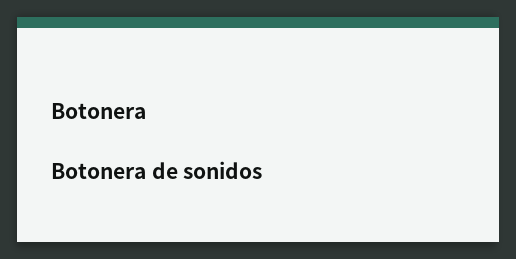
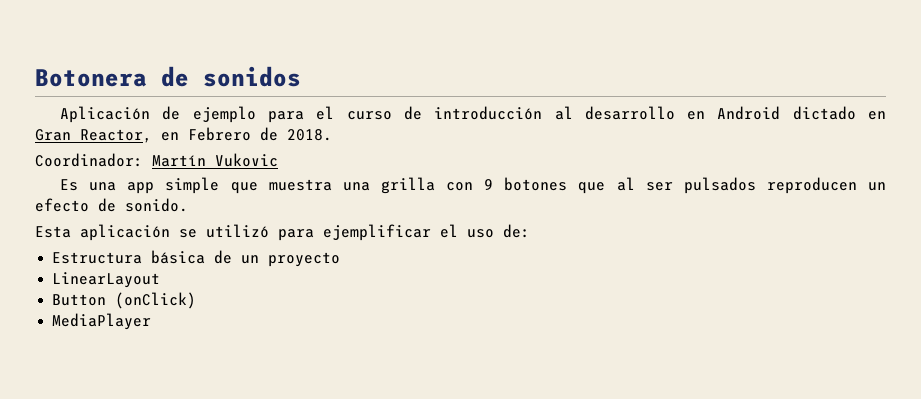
[51,103,146,119] [51,163,146,179] Botonera // Botonera -> [35,69,147,87] Botonera
(263, 170) none -> [60,106,887,123] [35,127,332,143] [35,153,278,167] [60,177,886,194] [35,198,188,212] [35,224,530,241] [52,250,341,267] [52,272,161,288] [52,292,197,309] [52,313,152,330] // Aplicación de ejemplo para el curso de introducción al desarrollo en Android dictado en Gran Reactor, en Febrero de 2018. // Coordinador: Martín Vukovic // Es una app simple que muestra una grilla con 9 botones que al ser pulsados reproducen un efecto de sonido. // Esta aplicación se utilizó para ejemplificar el uso de: // Estructura básica de un proyecto // LinearLayout // Button (onClick) // MediaPlayer

